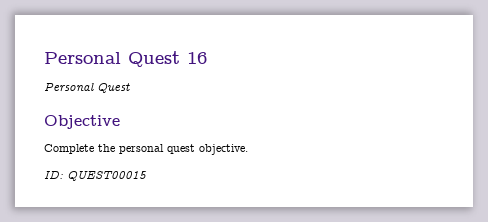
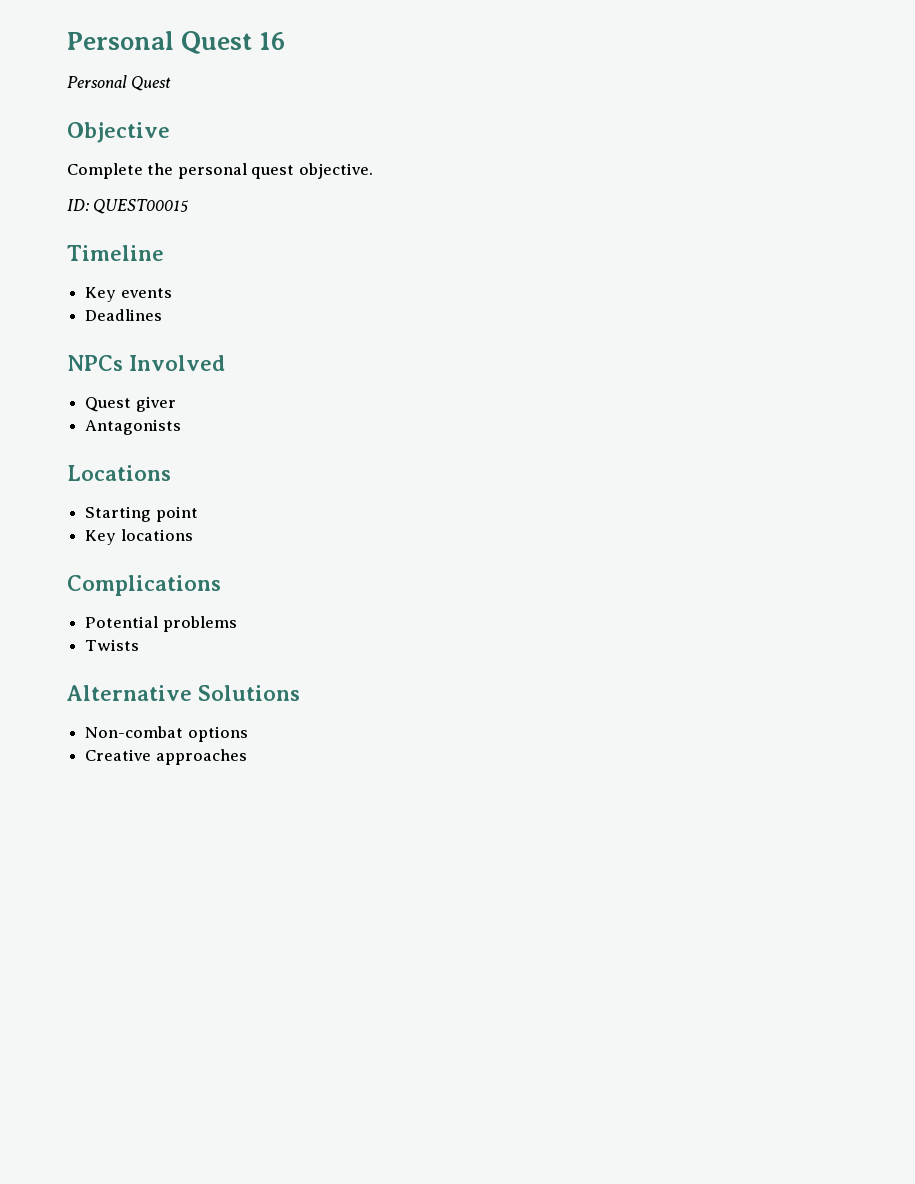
(147, 176) none -> [67,245,164,261] [85,287,172,302] [85,309,163,321] [67,355,225,371] [85,396,176,412] [85,419,182,435] [67,465,171,481] [85,506,198,522] [85,529,193,545] [67,575,221,596] [85,616,237,632] [85,639,140,651] [67,685,300,701] [85,726,248,742] [85,749,247,765] // Timeline // Key events // Deadlines // NPCs Involved // Quest giver // Antagonists // Locations // Starting point // Key locations // Complications // Potential problems // Twists // Alternative Solutions // Non-combat options // Creative approaches

